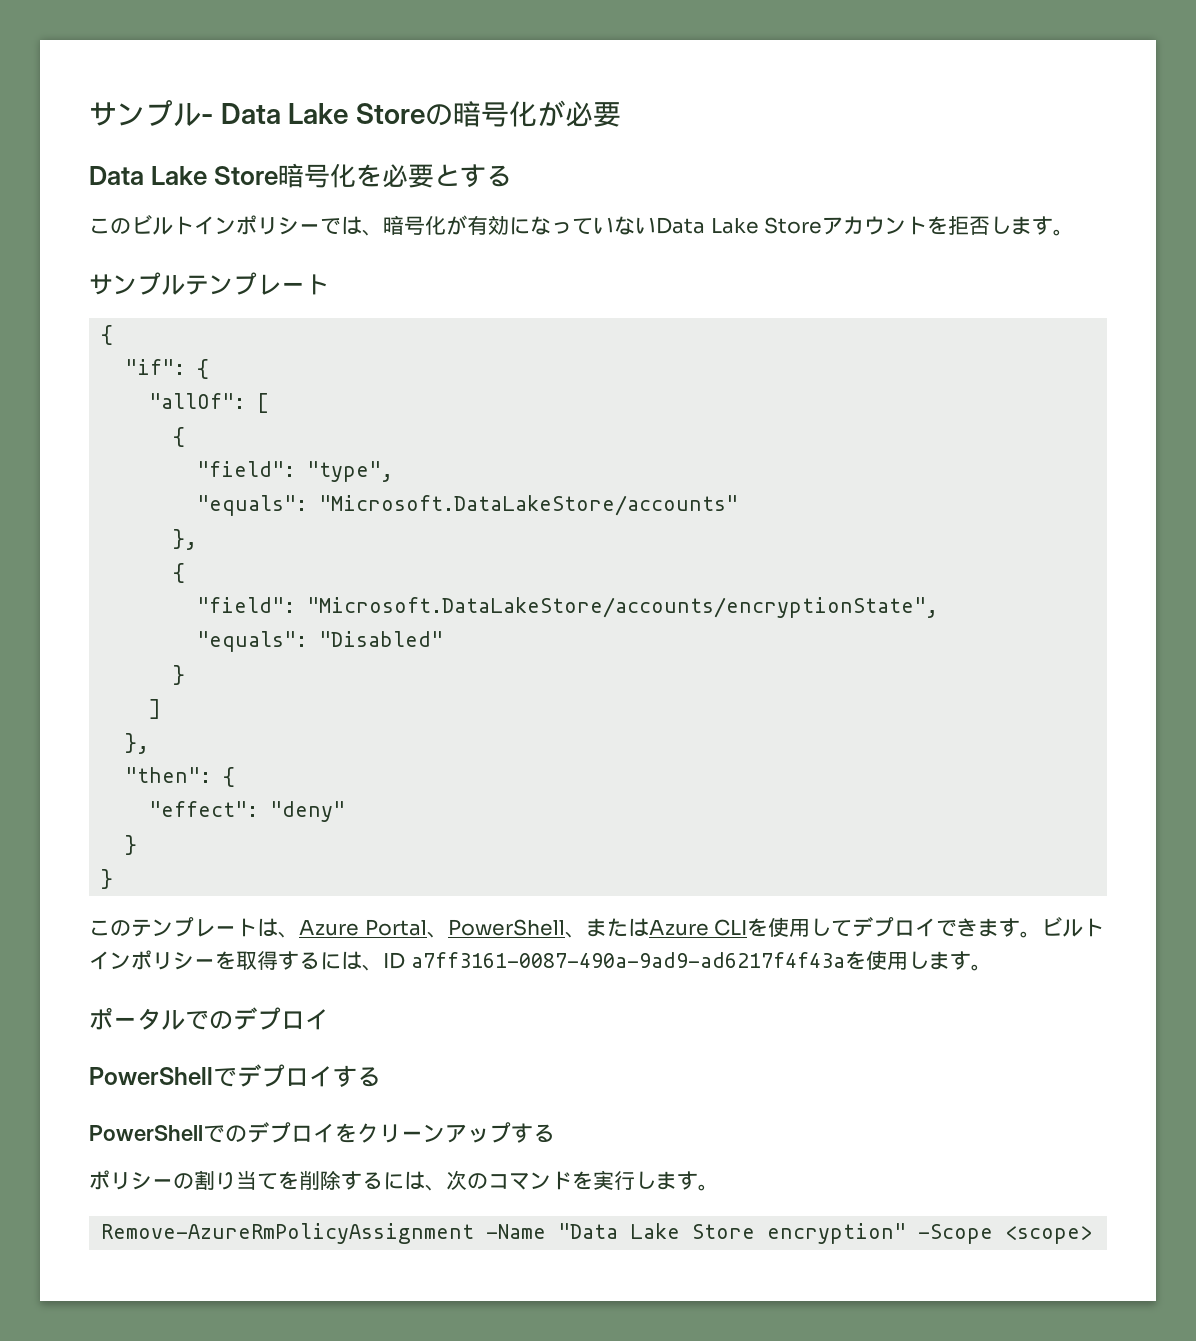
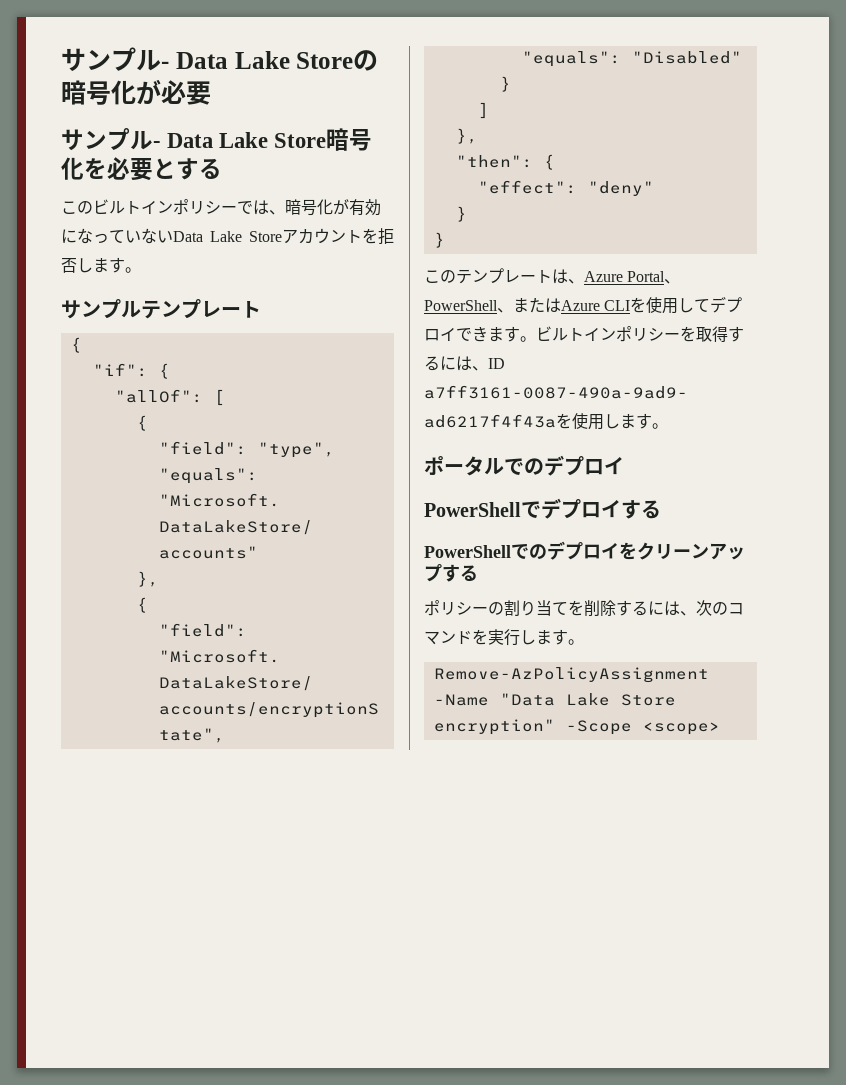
(621, 114) none -> [61,128,161,151] サンプル-
[101,1223,475,1244] Remove-AzureRmPolicyAssignment -> [433,667,709,683] Remove-AzPolicyAssignment

